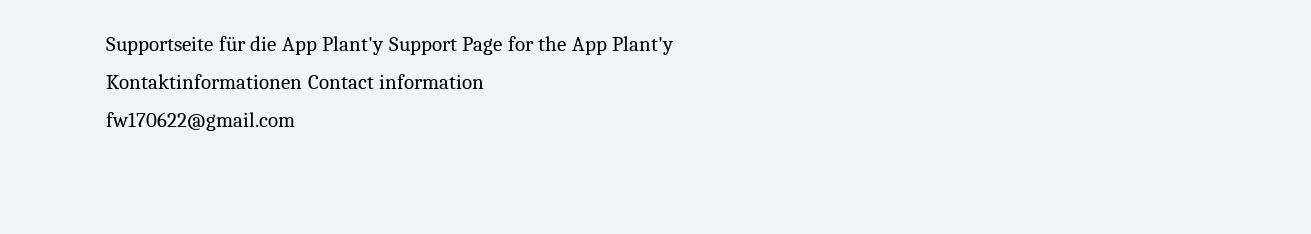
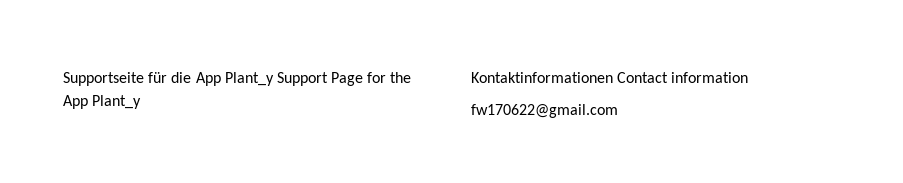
[322,36,385,55] Plant'y -> [224,72,274,86] Plant_y
[612,36,675,55] Plant'y -> [92,95,142,109] Plant_y

